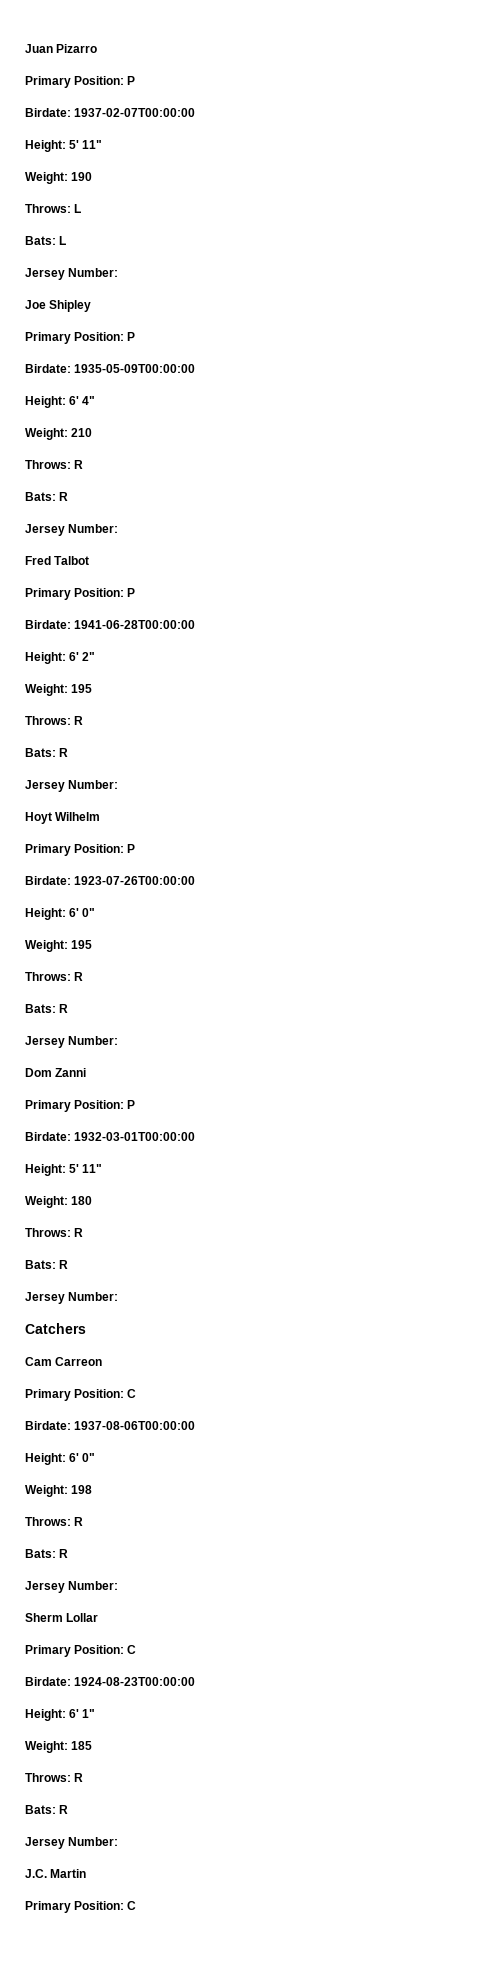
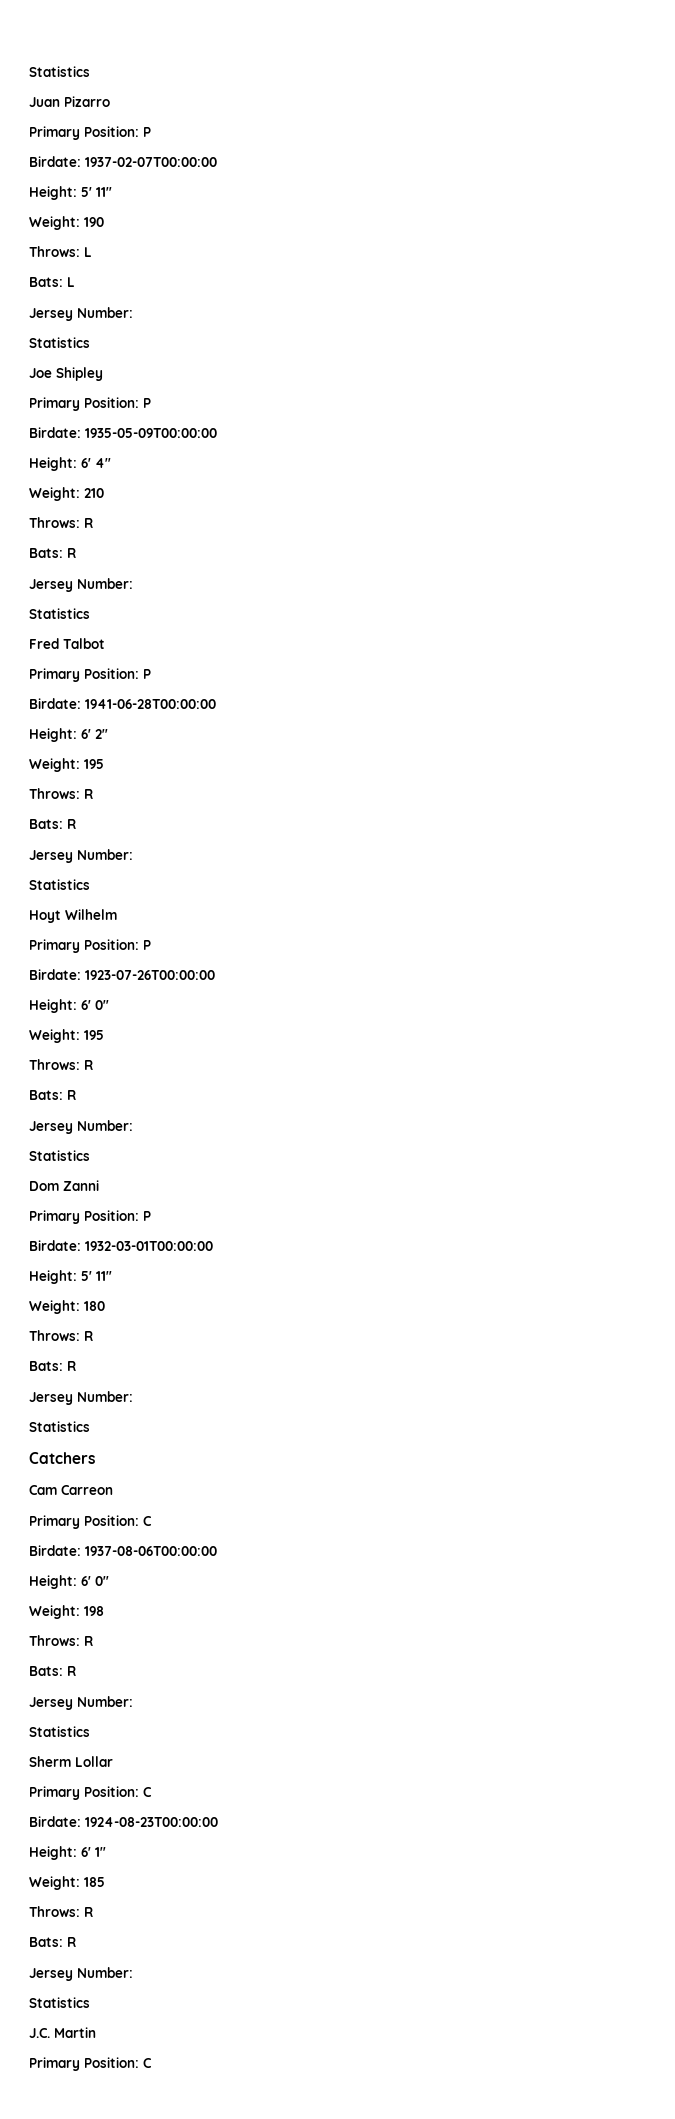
(25, 48) none -> [29,66,90,77] Statistics //
(119, 272) none -> [29,337,90,348] // Statistics
(119, 528) none -> [29,608,90,619] // Statistics
(119, 784) none -> [29,879,90,890] // Statistics
(119, 1040) none -> [29,1150,90,1161] // Statistics
(119, 1296) none -> [29,1421,90,1432] // Statistics
(119, 1585) none -> [29,1726,90,1737] // Statistics
(119, 1841) none -> [29,1997,90,2008] // Statistics

